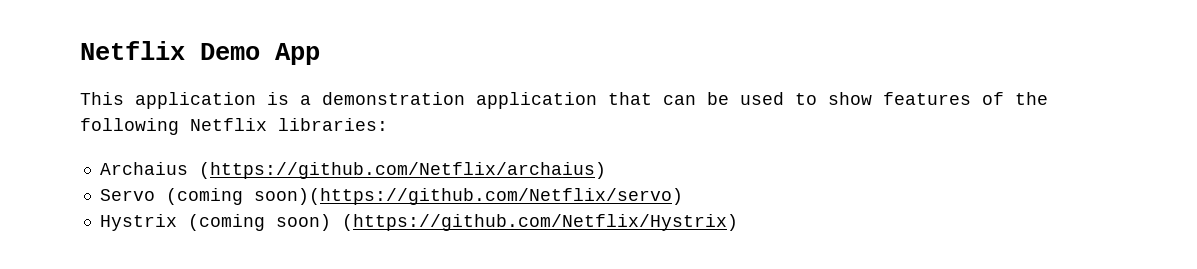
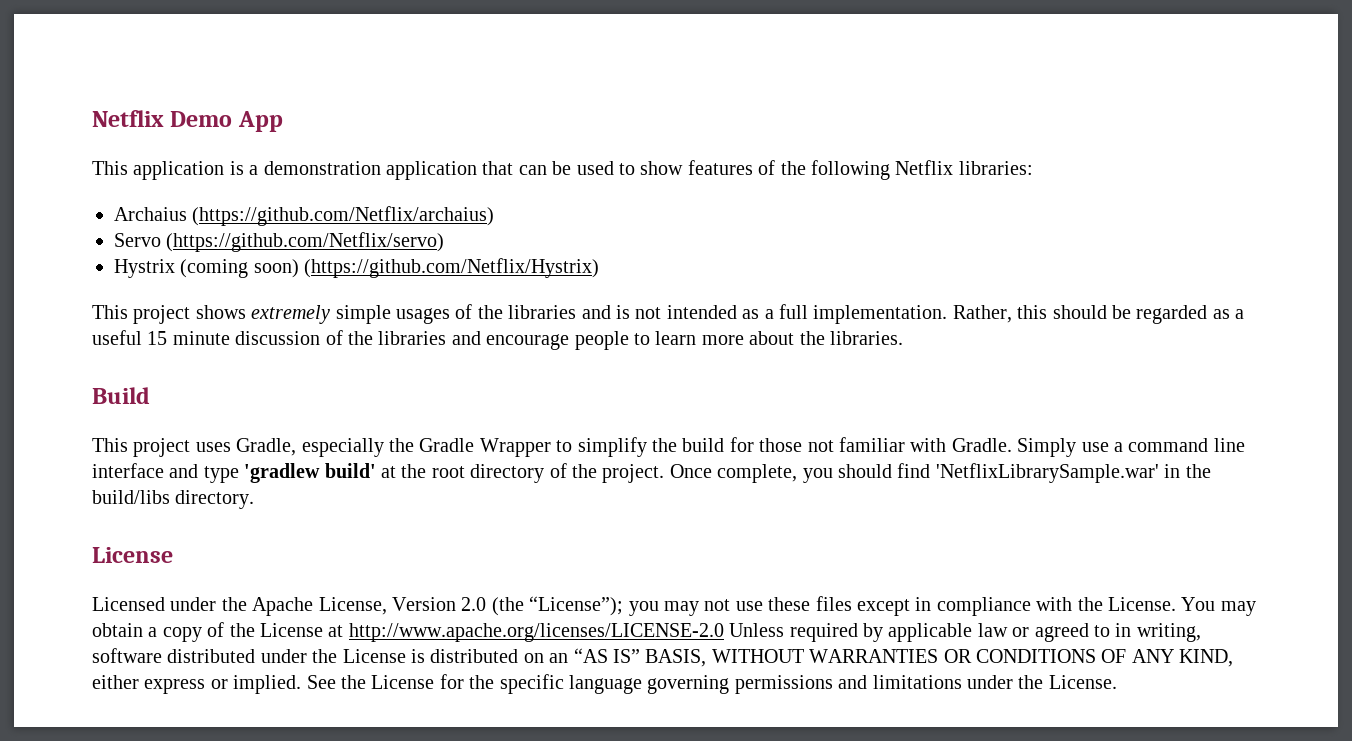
[165,188,683,205] (coming soon)(https://github.com/Netflix/servo) -> [166,232,445,252] (https://github.com/Netflix/servo)
(738, 222) none -> [92,304,1245,324] [92,330,903,350] [92,387,150,404] [92,437,1245,457] [92,463,1211,483] [92,490,255,509] [92,547,173,563] [92,596,1256,616] [92,622,1201,642] [92,648,1234,667] [92,674,1117,694] // This project shows extremely simple usages of the libraries and is not intended as a full implementation. Rather, this should be regarded as a useful 15 minute discussion of the libraries and encourage people to learn more about the libraries. // Build // This project uses Gradle, especially the Gradle Wrapper to simplify the build for those not familiar with Gradle. Simply use a command line interface and type 'gradlew build' at the root directory of the project. Once complete, you should find 'NetflixLibrarySample.war' in the build/libs directory. // License // Licensed under the Apache License, Version 2.0 (the “License”); you may not use these files except in compliance with the License. You may obtain a copy of the License at http://www.apache.org/licenses/LICENSE-2.0 Unless required by applicable law or agreed to in writing, software distributed under the License is distributed on an “AS IS” BASIS, WITHOUT WARRANTIES OR CONDITIONS OF ANY KIND, either express or implied. See the License for the specific language governing permissions and limitations under the License.

